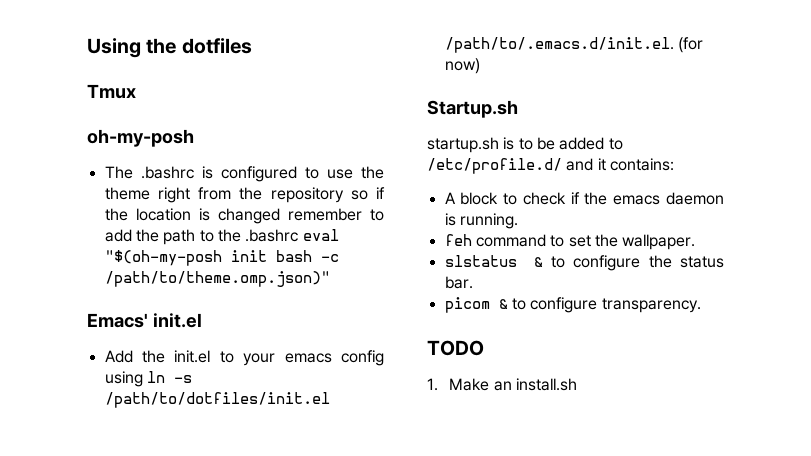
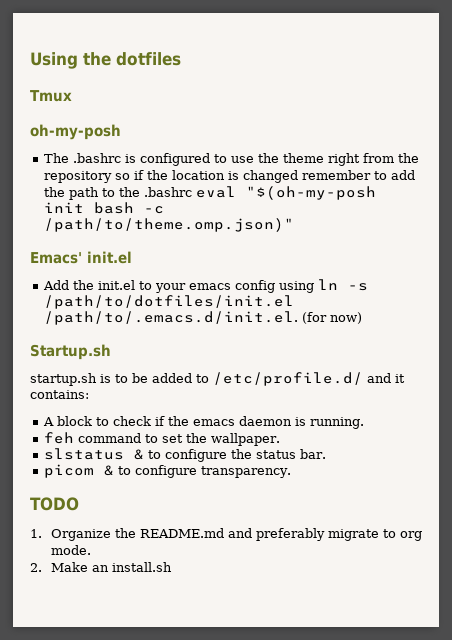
(438, 384) none -> [50,528,422,541] [50,545,91,555] [30,563,42,572] Organize the README.md and preferably migrate to org mode. // 2.

